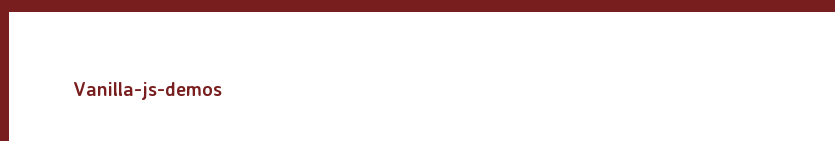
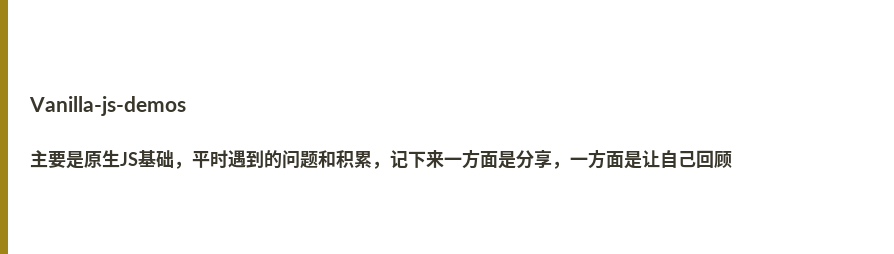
(222, 91) none -> [30,149,732,169] // 主要是原生JS基础，平时遇到的问题和积累，记下来一方面是分享，一方面是让自己回顾

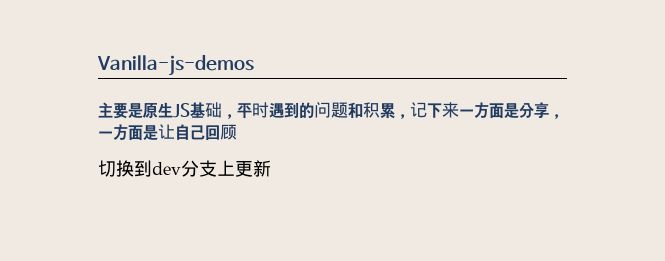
(732, 160) none -> [98,160,271,177] // 切换到dev分支上更新

